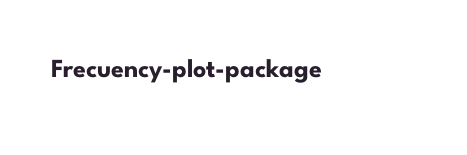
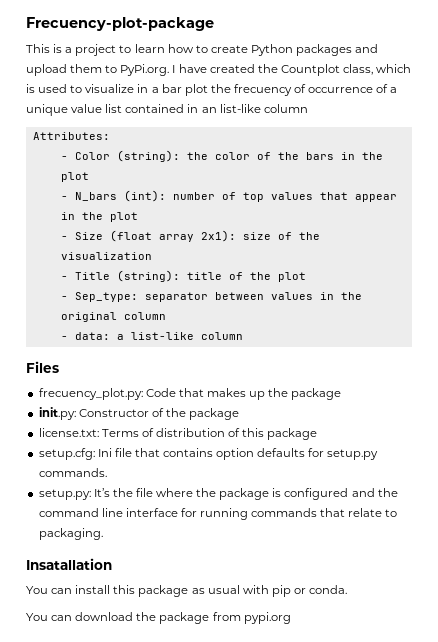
(322, 71) none -> [26,44,379,56] [26,64,412,76] [26,84,398,96] [26,104,308,116] [32,132,110,140] [60,150,383,162] [60,172,89,182] [60,190,397,202] [60,212,138,222] [60,230,320,242] [60,252,152,260] [60,270,306,282] [60,292,362,302] [60,312,166,322] [60,332,243,340] [26,361,59,373] [38,388,342,400] [38,407,240,420] [38,428,318,440] [38,448,379,460] [38,468,107,477] [38,488,398,500] [38,508,398,520] [38,528,103,540] [26,558,112,570] [26,585,348,597] [26,612,291,624] // This is a project to learn how to create Python packages and upload them to PyPi.org. I have created the Countplot class, which is used to visualize in a bar plot the frecuency of occurrence of a unique value list contained in an list-like column // Attributes: // - Color (string): the color of the bars in the plot // - N_bars (int): number of top values that appear in the plot // - Size (float array 2x1): size of the visualization // - Title (string): title of the plot // - Sep_type: separator between values in the original column // - data: a list-like column // Files // frecuency_plot.py: Code that makes up the package // init.py: Constructor of the package // license.txt: Terms of distribution of this package // setup.cfg: Ini file that contains option defaults for setup.py commands. // setup.py: It’s the file where the package is configured and the command line interface for running commands that relate to packaging. // Insatallation // You can install this package as usual with pip or conda. // You can download the package from pypi.org

